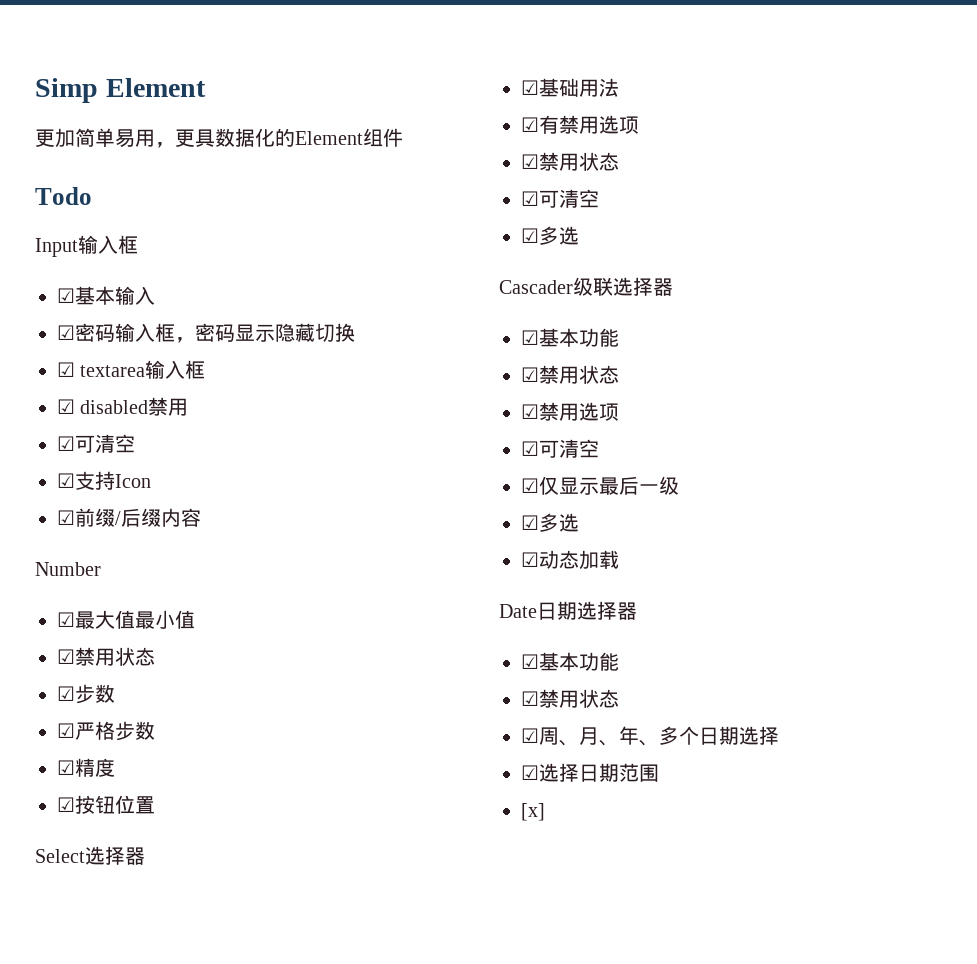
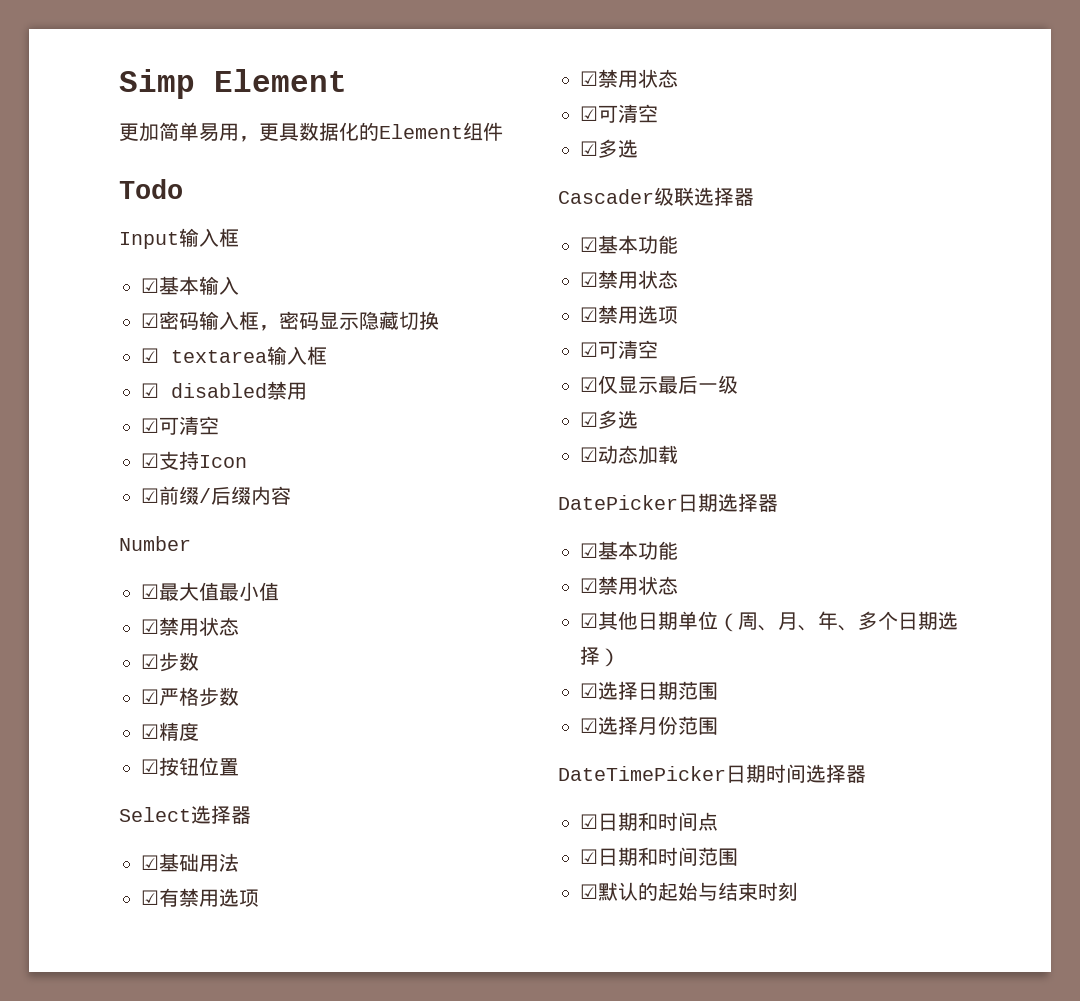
[499,604,537,618] Date -> [558,495,678,510] DatePicker
(539, 735) none -> [598,611,738,632] 其他日期单位（
(779, 735) none -> [600,648,620,667] ）
[521,803,545,821] [x] -> [580,716,718,735] [558,764,866,783] [580,812,718,831] [580,847,738,866] [580,882,798,901] ☑选择月份范围 // DateTimePicker日期时间选择器 // ☑日期和时间点 // ☑日期和时间范围 // ☑默认的起始与结束时刻

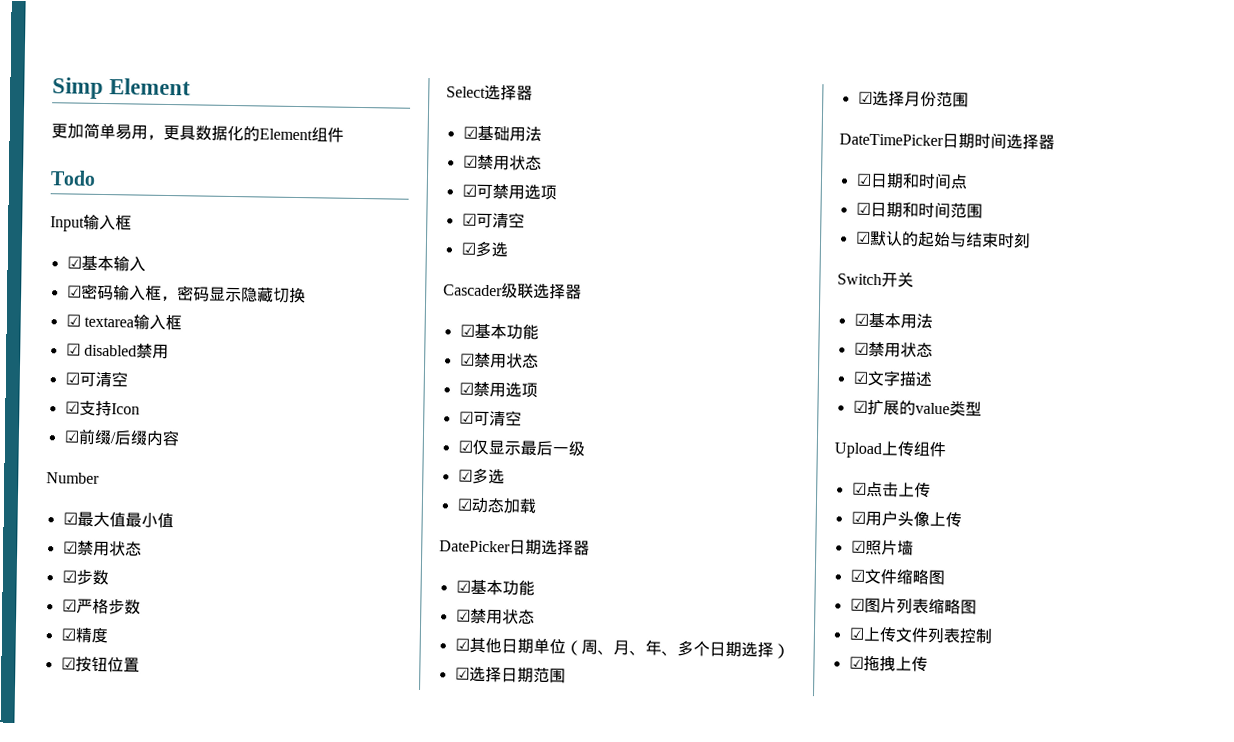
[159,888,259,907] [580,69,678,88] 有禁用选项 // ☑禁用状态 -> [476,154,542,171] [461,183,557,201] 禁用状态 // ☑可禁用选项
(798, 891) none -> [837,272,914,288] [853,312,933,329] [853,341,933,358] [852,370,933,387] [852,399,982,417] [834,441,946,459] [851,481,931,498] [850,510,962,528] [850,539,914,556] [849,568,945,586] [849,597,977,615] [848,626,993,644] [848,655,928,672] // Switch开关 // ☑基本用法 // ☑禁用状态 // ☑文字描述 // ☑扩展的value类型 // Upload上传组件 // ☑点击上传 // ☑用户头像上传 // ☑照片墙 // ☑文件缩略图 // ☑图片列表缩略图 // ☑上传文件列表控制 // ☑拖拽上传

